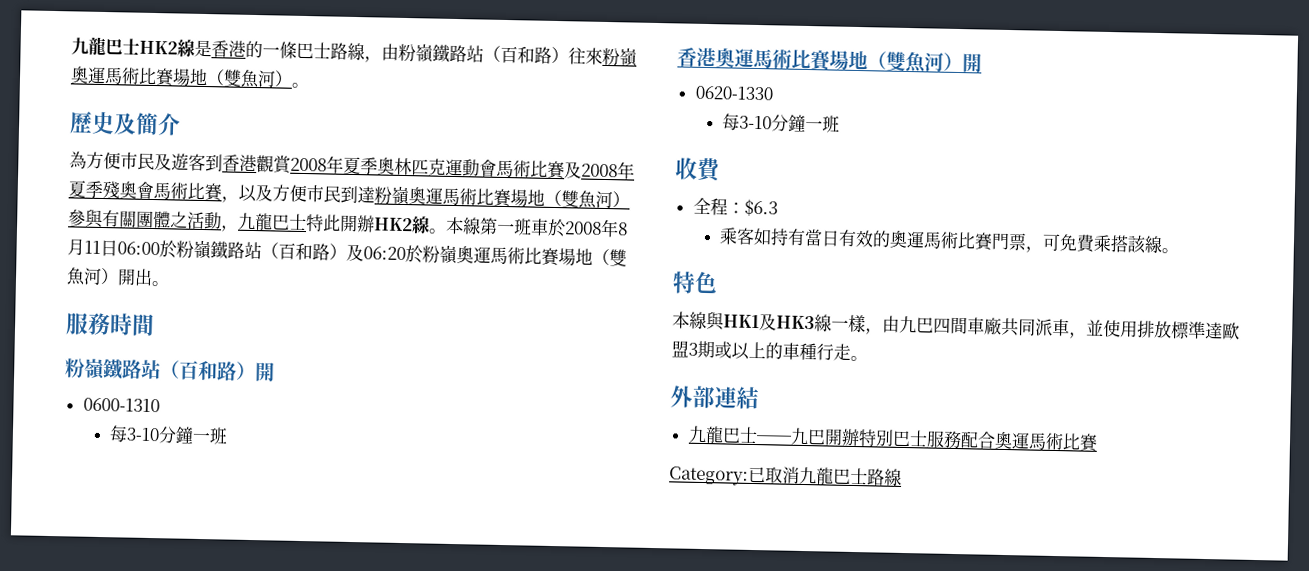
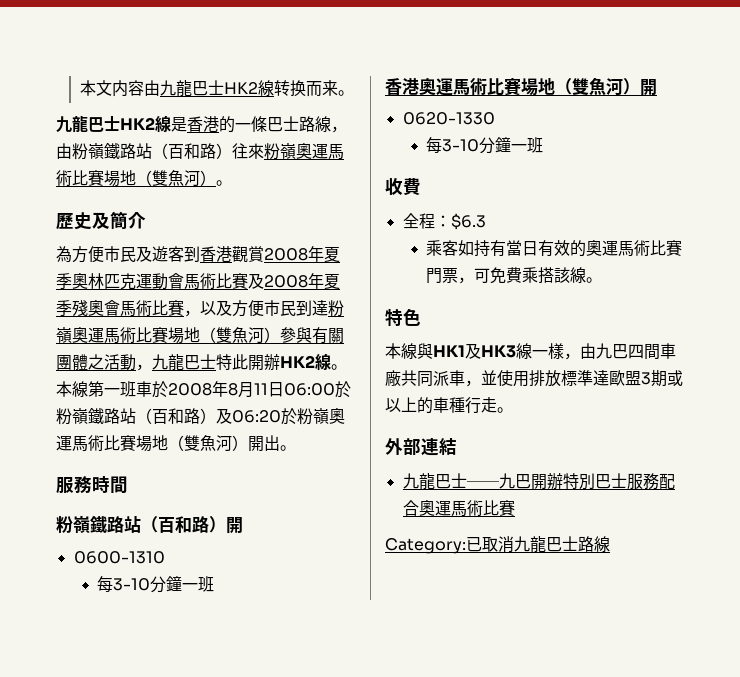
(71, 46) none -> [79,80,354,97] 本文内容由九龍巴士HK2線转换而来。 //

